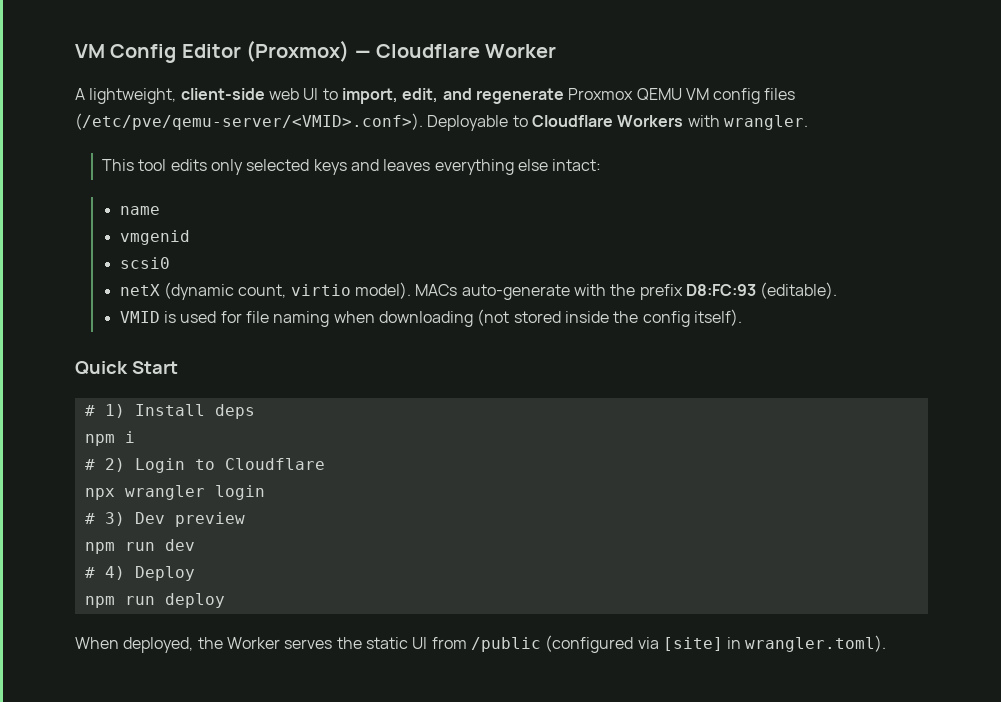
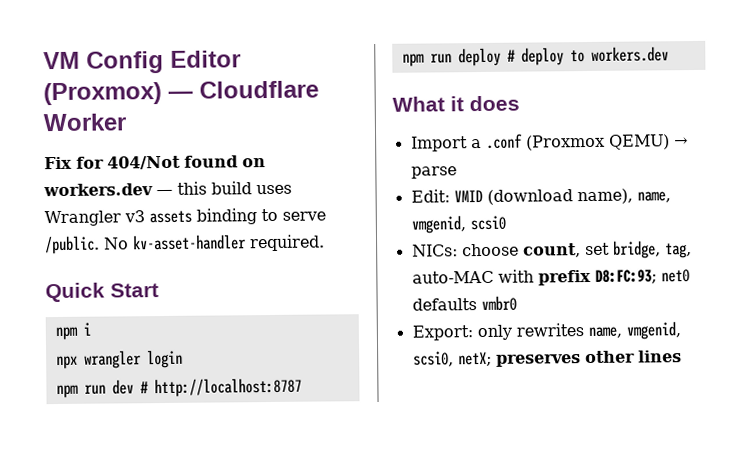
[75,88,796,104] [75,113,808,131] [102,159,602,175] [119,206,160,215] [119,230,190,245] [119,257,170,269] [119,282,838,300] [119,309,742,327] [75,361,178,375] [84,404,255,419] [84,431,135,446] [84,458,325,473] A lightweight, client‑side web UI to import, edit, and regenerate Proxmox QEMU VM config files (/etc/pve/qemu-server/<VMID>.conf>). Deployable to Cloudflare Workers with wrangler. // This tool edits only selected keys and leaves everything else intact: // name // vmgenid // scsi0 // netX (dynamic count, virtio model). MACs auto‑generate with the prefix D8:FC:93 (editable). // VMID is used for file naming when downloading (not stored inside the config itself). // Quick Start // # 1) Install deps // npm i // # 2) Login to Cloudflare -> [44,155,266,170] [43,181,292,197] [44,208,326,227] [44,234,325,255] [45,282,159,303] [54,322,91,341] Fix for 404/Not found on workers.dev — this build uses Wrangler v3 assets binding to serve /public. No kv-asset-handler required. // Quick Start // npm i
[84,512,245,527] // # 3) Dev preview -> (183, 359) none
[84,566,195,581] // # 4) Deploy -> [139,377,302,398] # http://localhost:8787
[75,635,887,653] // When deployed, the Worker serves the static UI from /public (configured via [site] in wrangler.toml). -> [506,46,669,66] [392,95,520,112] [410,133,688,152] [410,166,457,179] [410,188,671,205] [410,215,506,234] [411,240,692,259] [411,269,690,286] [411,295,517,312] [411,321,681,341] [412,350,682,367] # deploy to workers.dev // What it does // Import a .conf (Proxmox QEMU) → parse // Edit: VMID (download name), name, vmgenid, scsi0 // NICs: choose count, set bridge, tag, auto-MAC with prefix D8:FC:93; net0 defaults vmbr0 // Export: only rewrites name, vmgenid, scsi0, netX; preserves other lines

